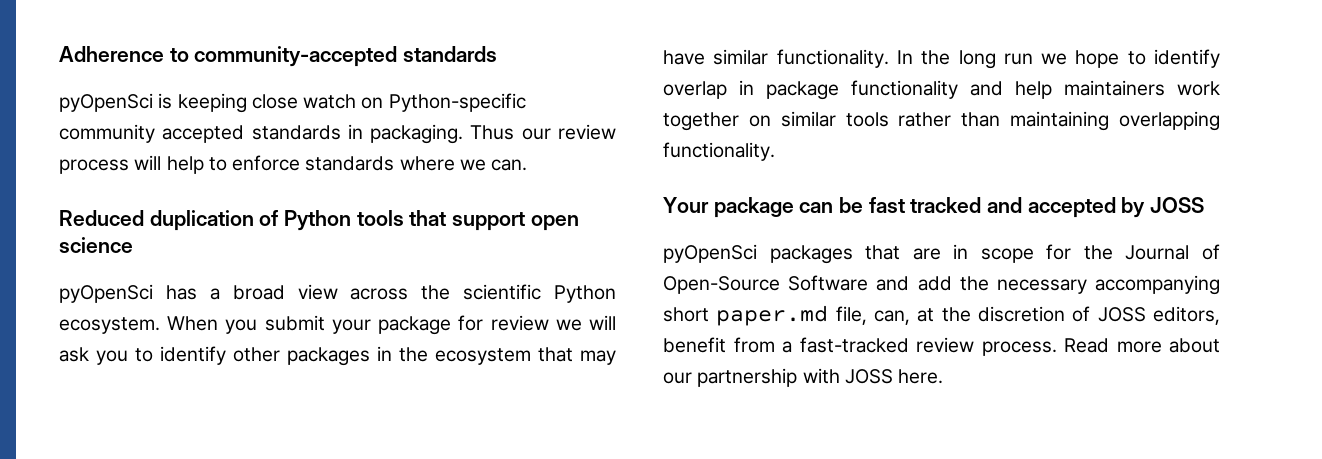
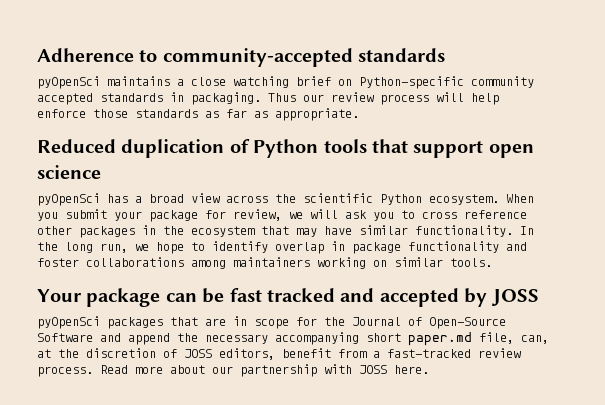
[158,93,357,113] is keeping close watch -> [107,76,331,88] maintains a close watching brief
[208,155,528,171] to enforce standards where we can. -> [37,108,359,121] enforce those standards as far as appropriate.
[490,315,549,331] review -> [233,209,282,221] review,
[160,346,226,365] identify -> [422,210,527,219] cross reference
[1003,53,1033,65] run -> [100,243,128,253] run,
[1015,80,1220,99] [663,111,1220,131] [663,142,775,161] help maintainers work together on similar tools rather than maintaining overlapping functionality. -> [37,257,492,269] foster collaborations among maintainers working on similar tools.
[917,276,952,291] add -> [128,333,170,345] append

